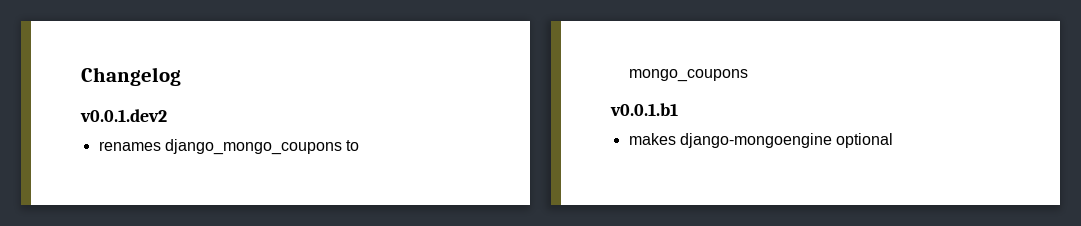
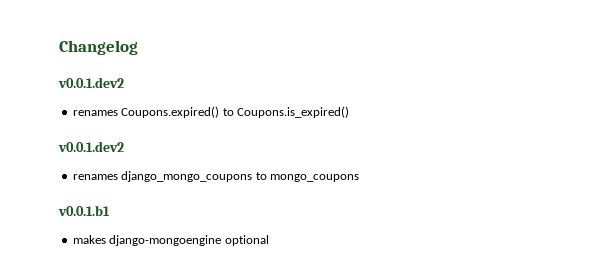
(167, 115) none -> [72,106,349,118] [58,141,124,152] // renames Coupons.expired() to Coupons.is_expired() // v0.0.1.dev2

